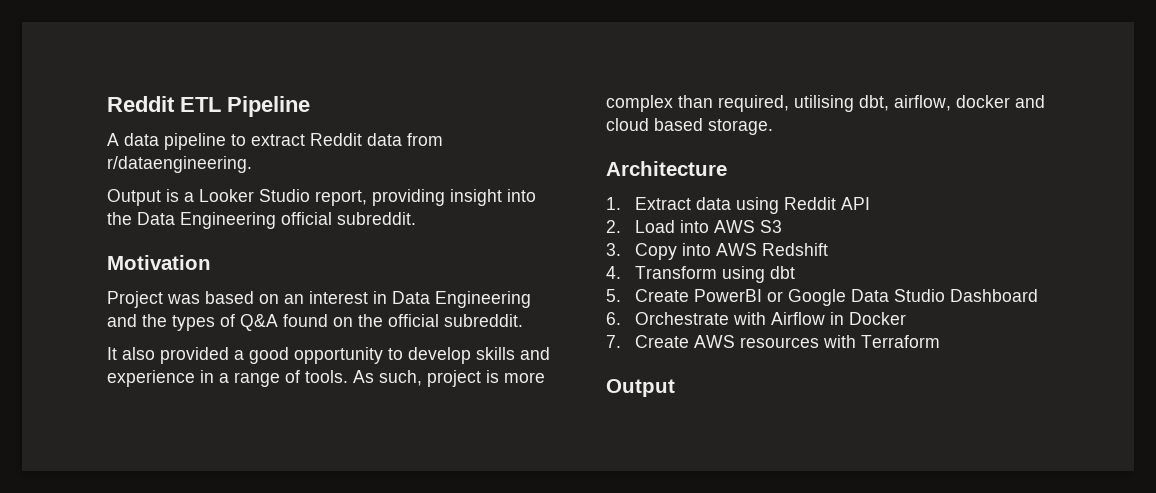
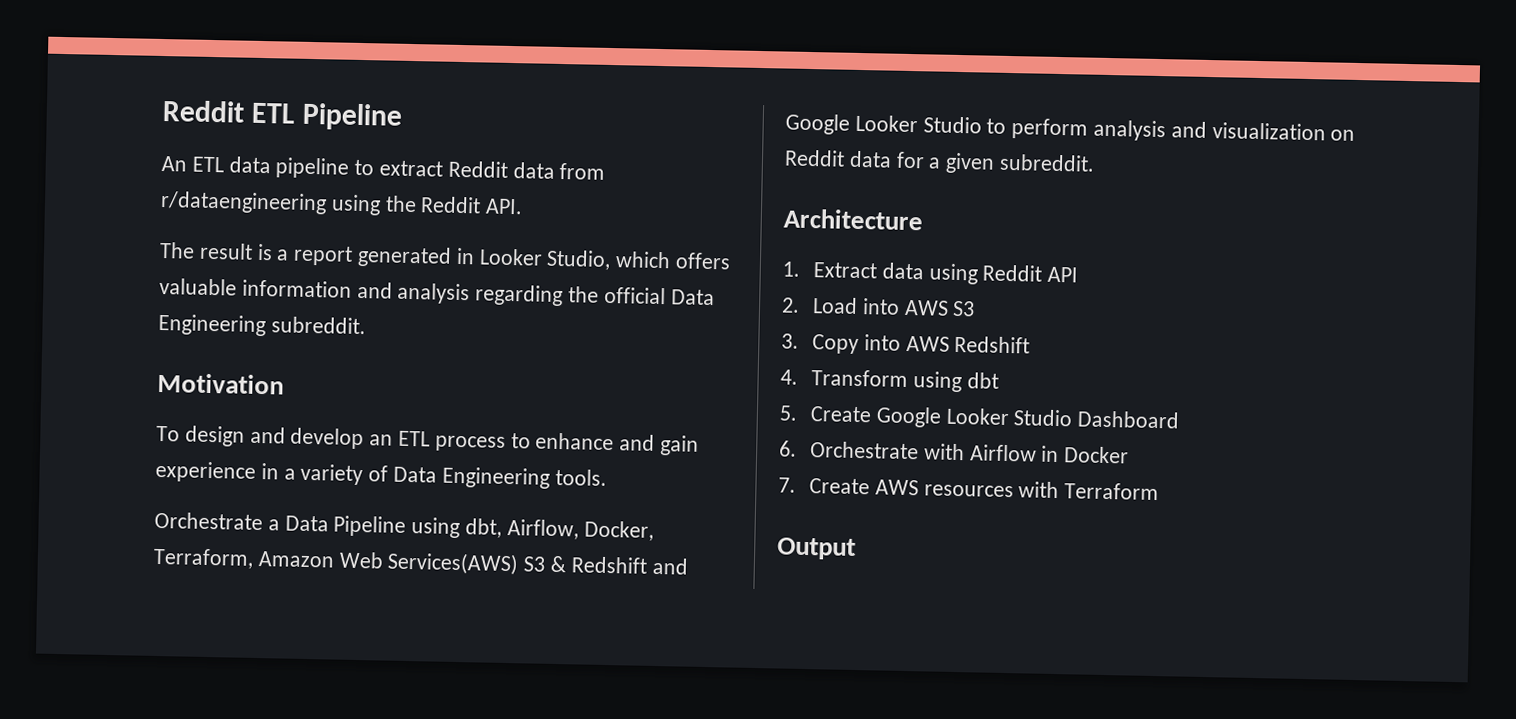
[107,133,119,146] A -> [161,155,224,173] An ETL
[107,156,252,173] [107,189,536,206] [107,212,332,229] r/dataengineering. // Output is a Looker Studio report, providing insight into the Data Engineering official -> [160,190,524,216] [159,241,732,271] [159,277,715,307] [158,313,266,337] r/dataengineering using the Reddit API. // The result is a report generated in Looker Studio, which offers valuable information and analysis regarding the official Data Engineering
[107,291,531,308] [107,314,523,331] [107,347,550,364] [107,370,545,387] [606,95,1045,112] [606,118,773,135] Project was based on an interest in Data Engineering and the types of Q&A found on the official subreddit. // It also provided a good opportunity to develop skills and experience in a range of tools. As such, project is more complex than required, utilising dbt, airflow, docker and cloud based storage. -> [156,425,700,456] [155,460,607,489] [154,511,654,541] [153,547,688,576] [785,113,1356,142] [784,149,1096,174] To design and develop an ETL process to enhance and gain experience in a variety of Data Engineering tools. // Orchestrate a Data Pipeline using dbt, Airflow, Docker, Terraform, Amazon Web Services(AWS) S3 & Redshift and Google Looker Studio to perform analysis and visualization on Reddit data for a given subreddit.
[694,289,890,306] PowerBI or Google Data -> [875,406,1010,428] Google Looker

